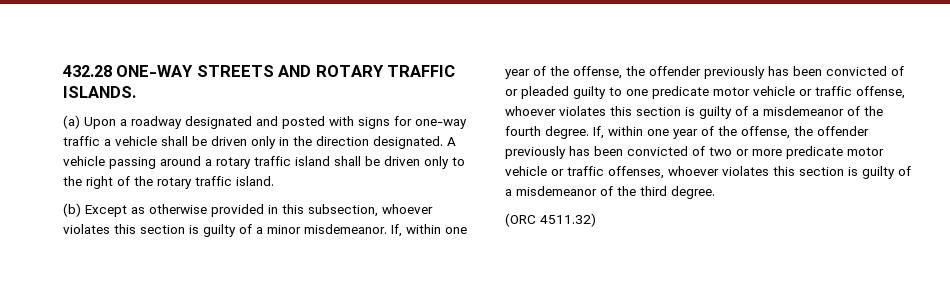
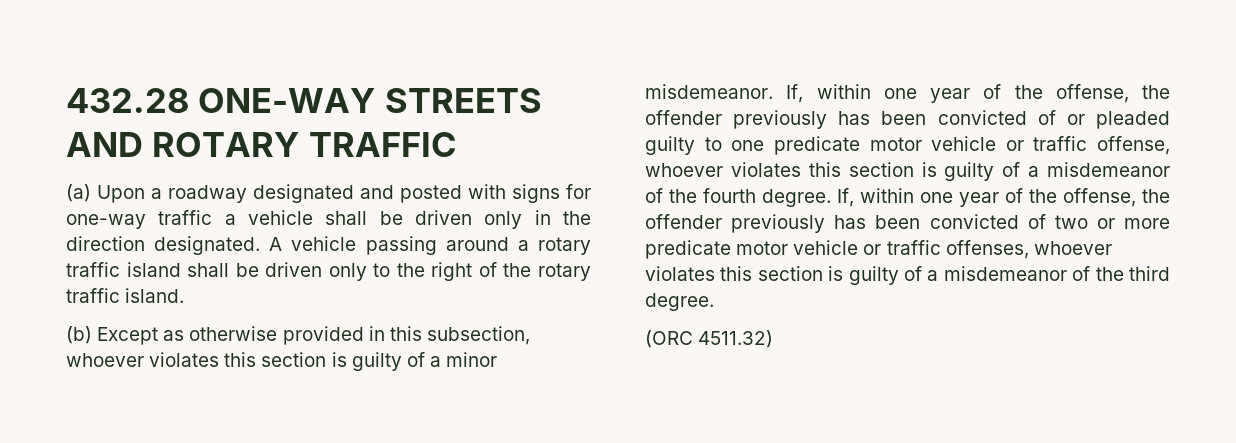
[63,86,136,98] ISLANDS. -> (457, 144) none

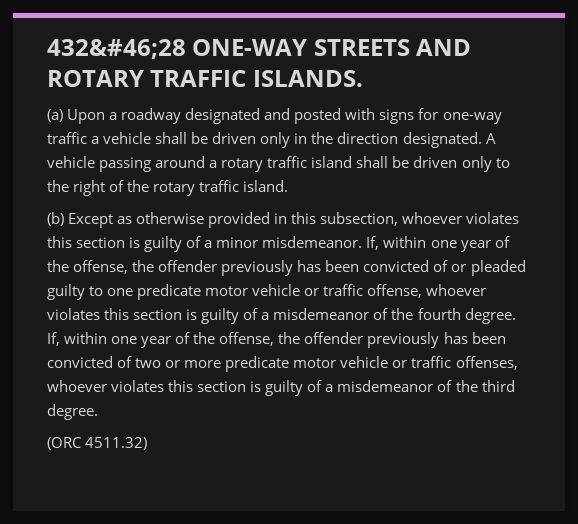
[66,88,189,113] 432.28 -> [47,39,186,59] 432&#46;28
(457, 144) none -> [252,70,363,87] ISLANDS.

